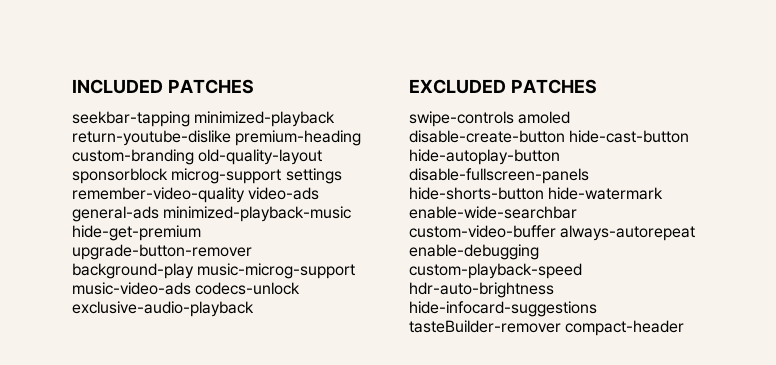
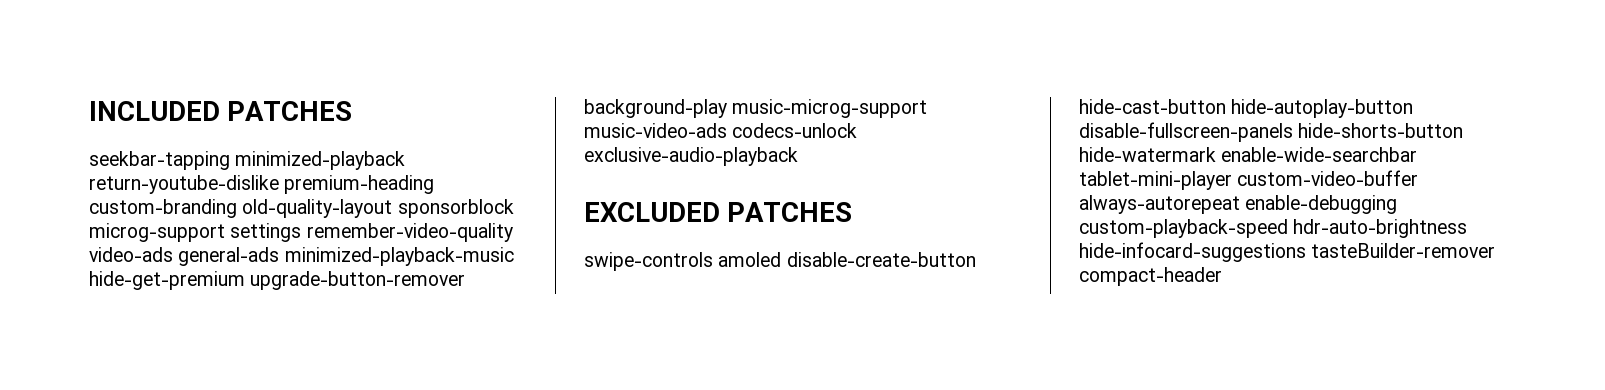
(577, 212) none -> [1079,171,1232,190] tablet-mini-player

